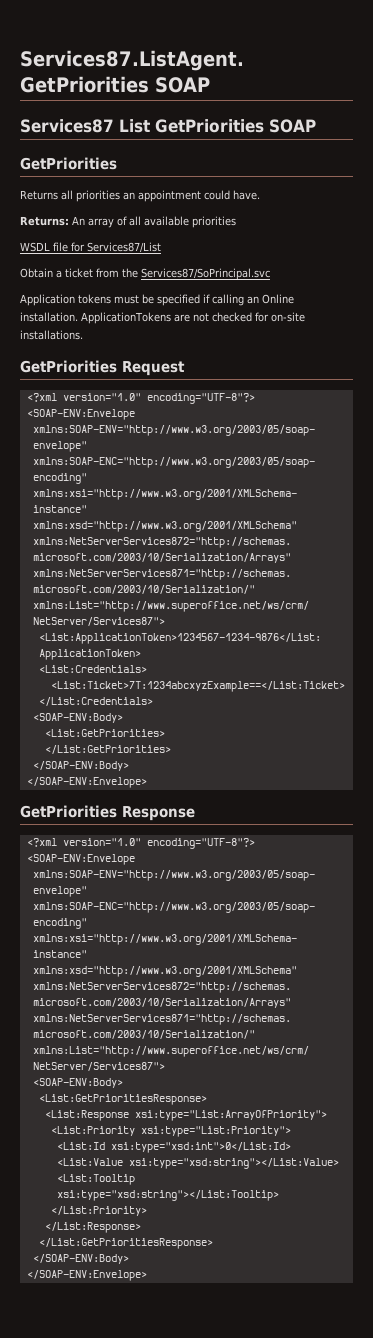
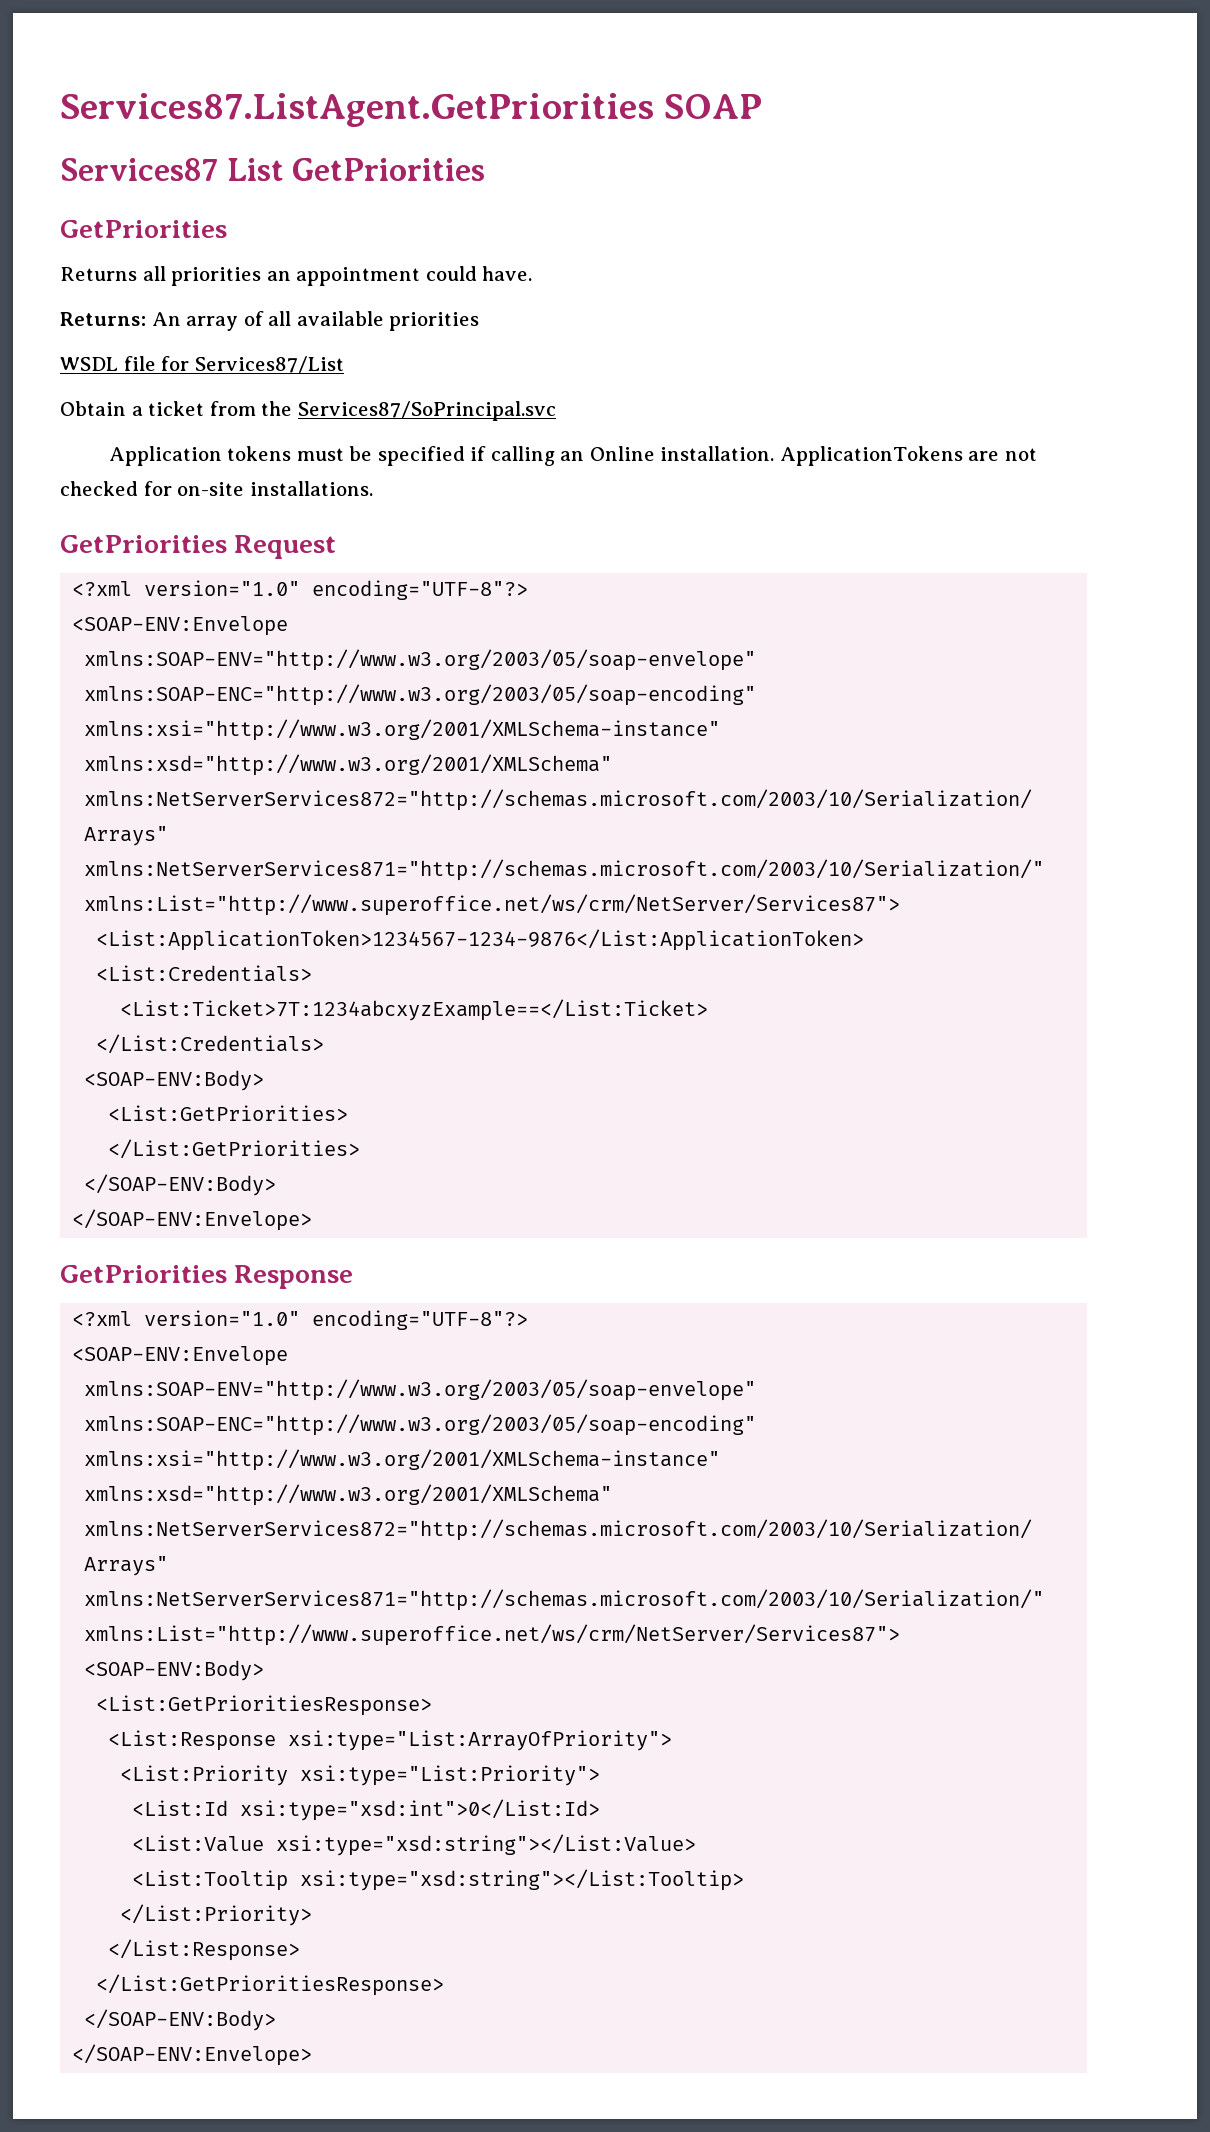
[269,119,316,133] SOAP -> (486, 169) none

